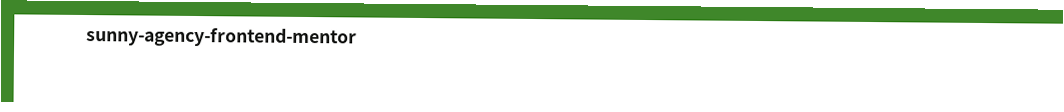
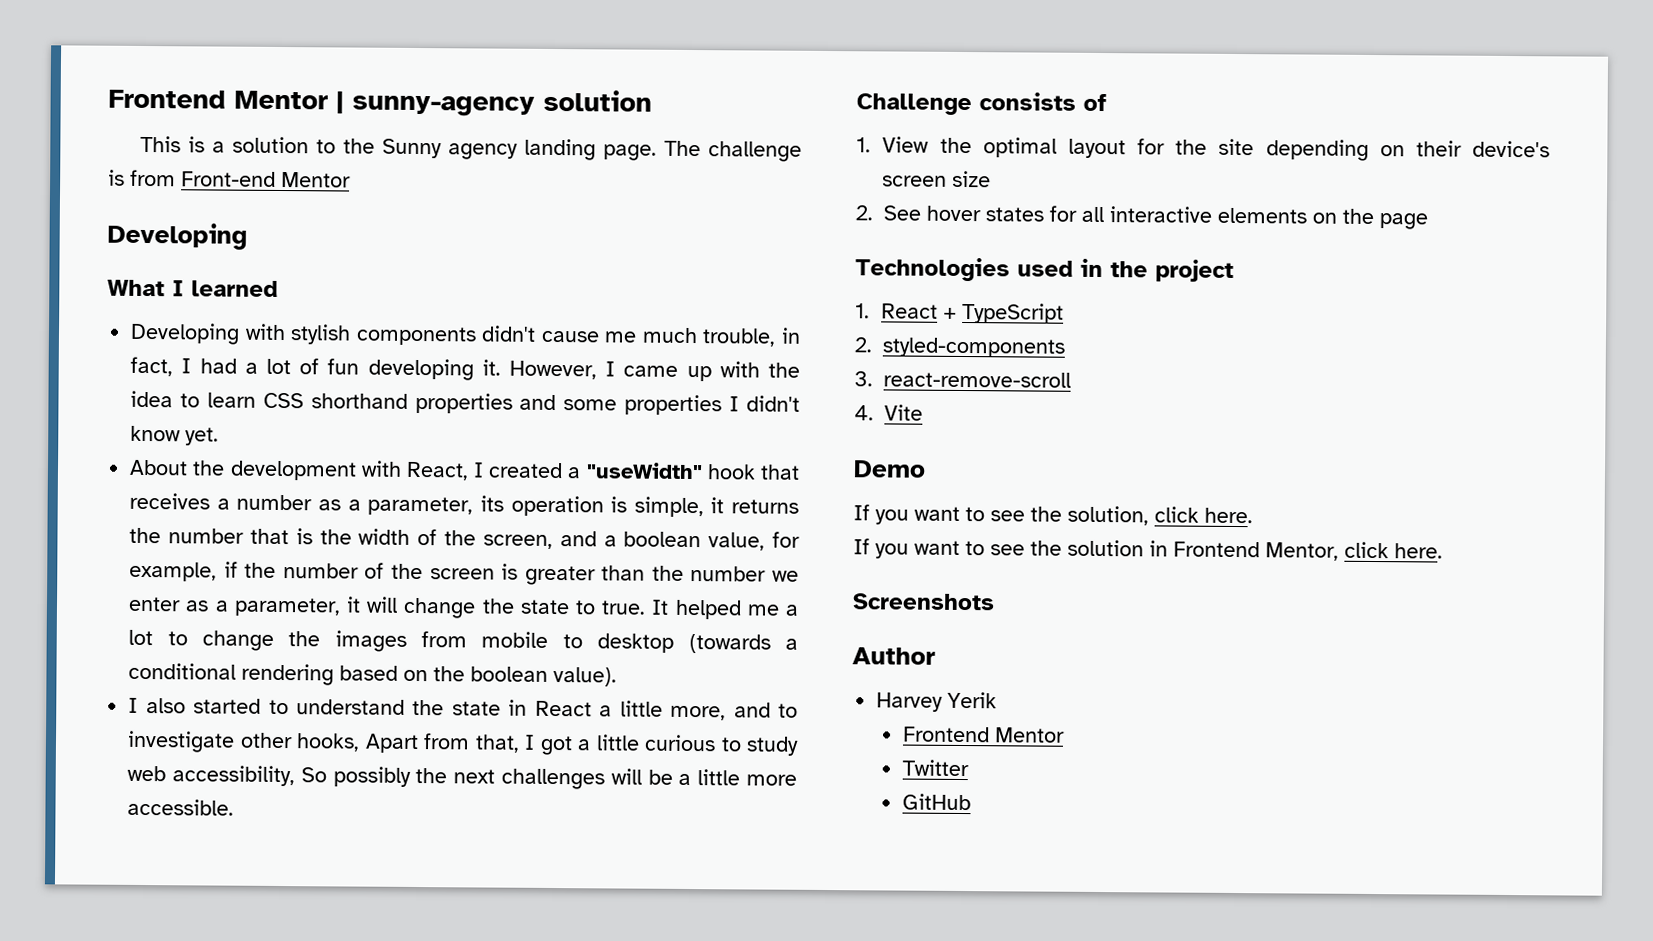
[86,26,357,48] sunny-agency-frontend-mentor -> [108,89,652,117] [140,135,802,162] [108,169,351,188] [107,222,248,250] [107,279,278,297] [130,322,801,347] [130,356,801,382] [130,390,800,416] [130,425,220,446] [129,459,800,481] [129,492,800,518] [129,527,800,551] [129,561,799,586] [128,596,800,620] [128,629,798,654] [128,662,618,687] [128,697,798,721] [127,730,800,756] [127,765,797,790] [127,798,235,816] [856,92,1107,116] [856,136,1550,161] [882,170,992,188] [855,205,1428,230] [855,257,1234,282] [855,302,1065,324] [854,337,1065,358] [854,371,1071,388] [854,404,923,421] [853,460,926,478] [853,504,1253,526] [853,538,1443,561] [852,593,995,611] [852,647,936,665] [876,691,998,712] [902,726,1065,743] [901,759,969,777] [901,793,971,811] Frontend Mentor | sunny-agency solution // This is a solution to the Sunny agency landing page. The challenge is from Front-end Mentor // Developing // What I learned // Developing with stylish components didn't cause me much trouble, in fact, I had a lot of fun developing it. However, I came up with the idea to learn CSS shorthand properties and some properties I didn't know yet. // About the development with React, I created a "useWidth" hook that receives a number as a parameter, its operation is simple, it returns the number that is the width of the screen, and a boolean value, for example, if the number of the screen is greater than the number we enter as a parameter, it will change the state to true. It helped me a lot to change the images from mobile to desktop (towards a conditional rendering based on the boolean value). // I also started to understand the state in React a little more, and to investigate other hooks, Apart from that, I got a little curious to study web accessibility, So possibly the next challenges will be a little more accessible. // Challenge consists of // 1. View the optimal layout for the site depending on their device's screen size // 2. See hover states for all interactive elements on the page // Technologies used in the project // 1. React + TypeScript // 2. styled-components // 3. react-remove-scroll // 4. Vite // Demo // If you want to see the solution, click here. // If you want to see the solution in Frontend Mentor, click here. // Screenshots // Author // Harvey Yerik // Frontend Mentor // Twitter // GitHub

